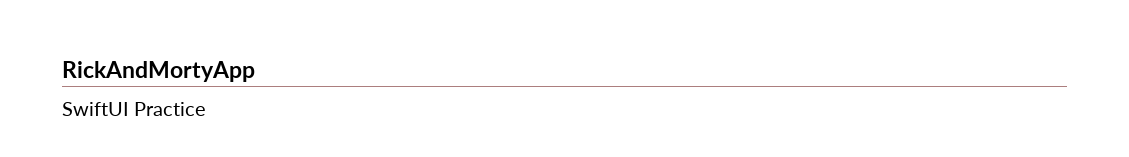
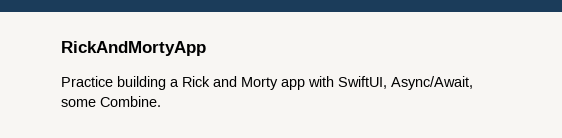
[62,102,207,116] SwiftUI Practice -> [61,76,473,90] [61,96,161,107] Practice building a Rick and Morty app with SwiftUI, Async/Await, some Combine.

